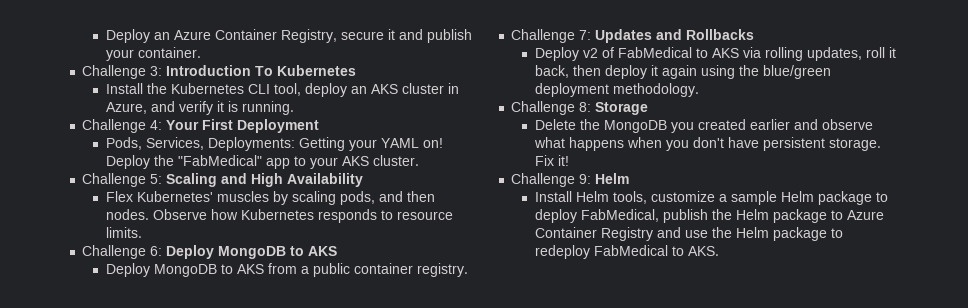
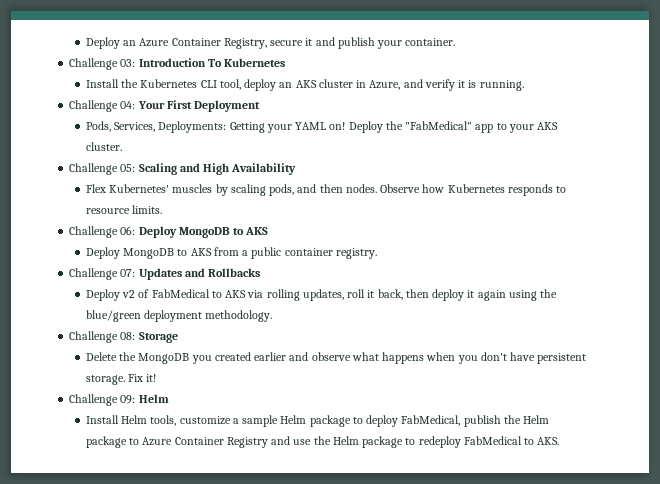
[150,66,163,76] 3: -> [120,59,136,67] 03:
[150,120,163,130] 4: -> [120,101,136,109] 04:
[150,174,163,184] 5: -> [120,164,136,172] 05:
[150,246,163,256] 6: -> [120,226,136,235] 06:
[579,30,592,40] 7: -> [120,269,136,277] 07:
[579,102,592,112] 8: -> [120,332,136,340] 08:
[579,174,592,184] 9: -> [120,395,136,404] 09:

